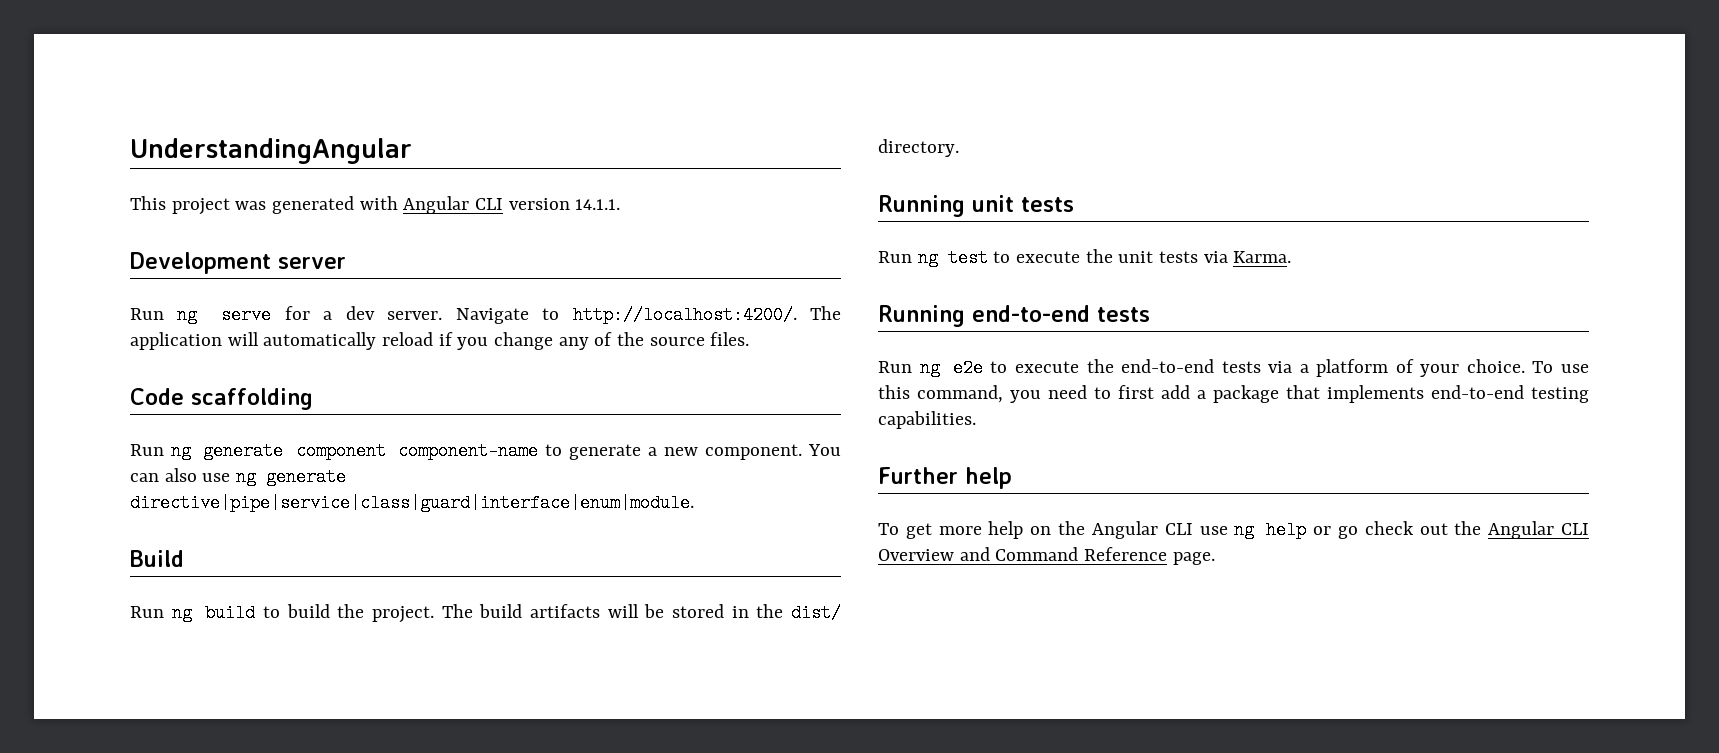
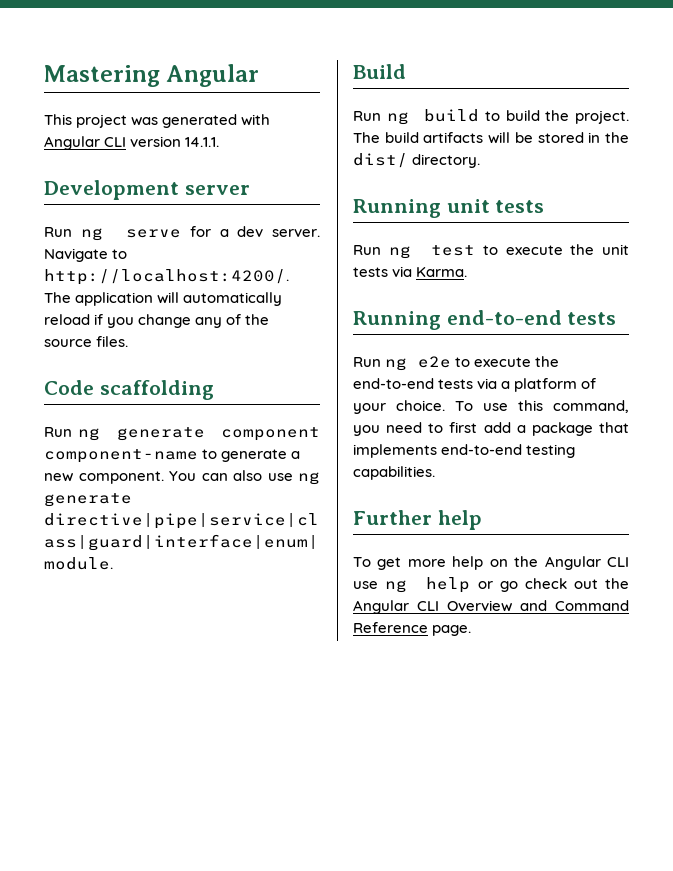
[130,138,412,164] UnderstandingAngular -> [44,64,260,87] Mastering Angular

